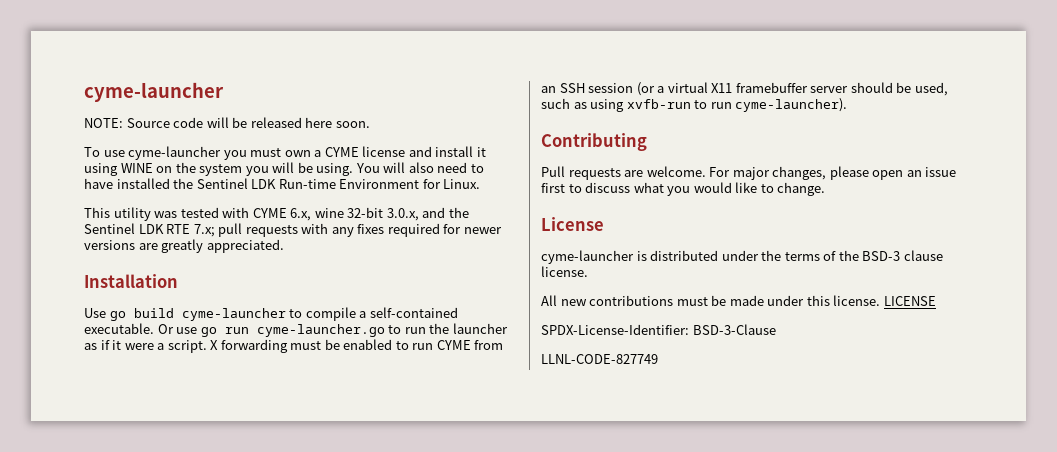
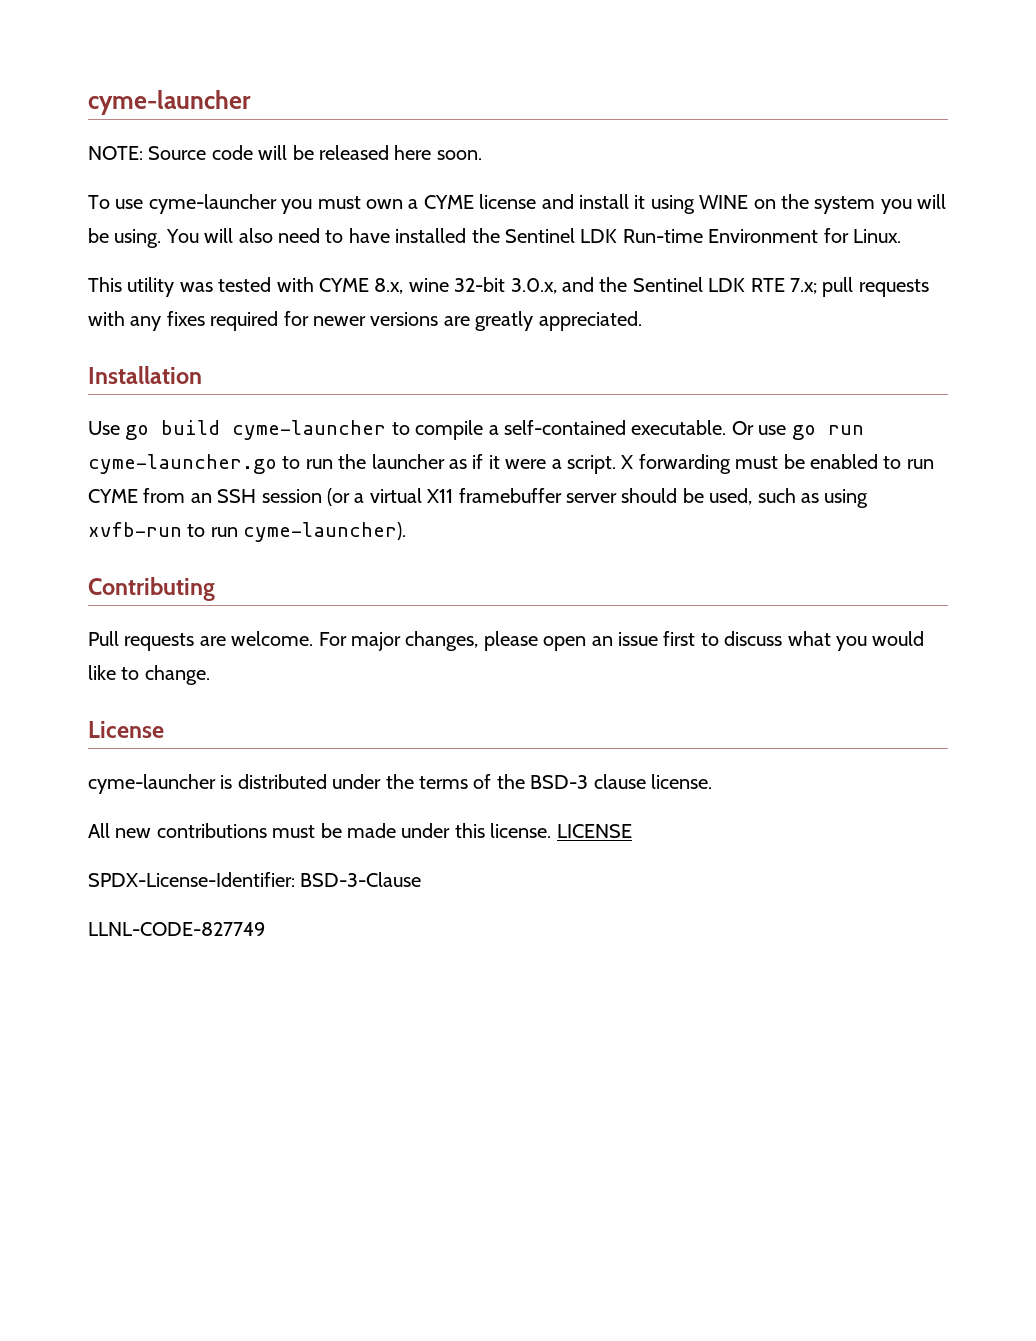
[290,208,312,221] 6.x, -> [374,278,404,294] 8.x,

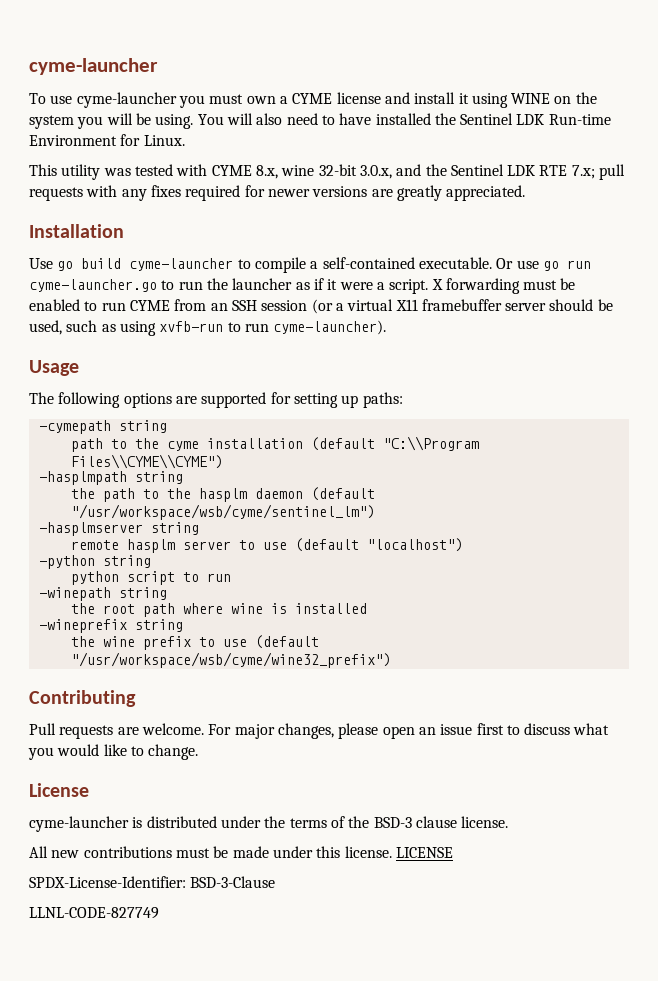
[88,90,251,115] [88,145,482,160] cyme-launcher // NOTE: Source code will be released here soon. -> [29,58,158,75] cyme-launcher
(407, 532) none -> [29,360,79,376] [29,392,403,408] [38,420,167,434] [70,436,479,452] [70,454,223,469] [38,471,183,485] [70,487,375,502] [70,504,375,520] [38,522,199,536] [70,538,463,553] [38,555,151,569] [70,571,231,585] [38,587,167,601] [70,603,367,617] [38,619,183,633] [70,635,319,650] [70,652,391,668] // Usage // The following options are supported for setting up paths: // -cymepath string // path to the cyme installation (default "C:\\Program Files\\CYME\\CYME") // -hasplmpath string // the path to the hasplm daemon (default "/usr/workspace/wsb/cyme/sentinel_lm") // -hasplmserver string // remote hasplm server to use (default "localhost") // -python string // python script to run // -winepath string // the root path where wine is installed // -wineprefix string // the wine prefix to use (default "/usr/workspace/wsb/cyme/wine32_prefix")

